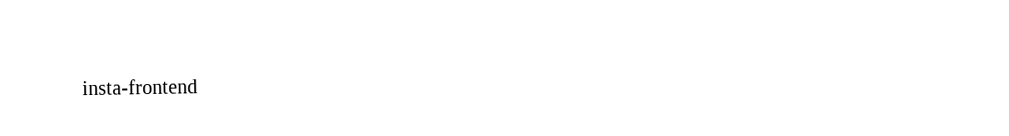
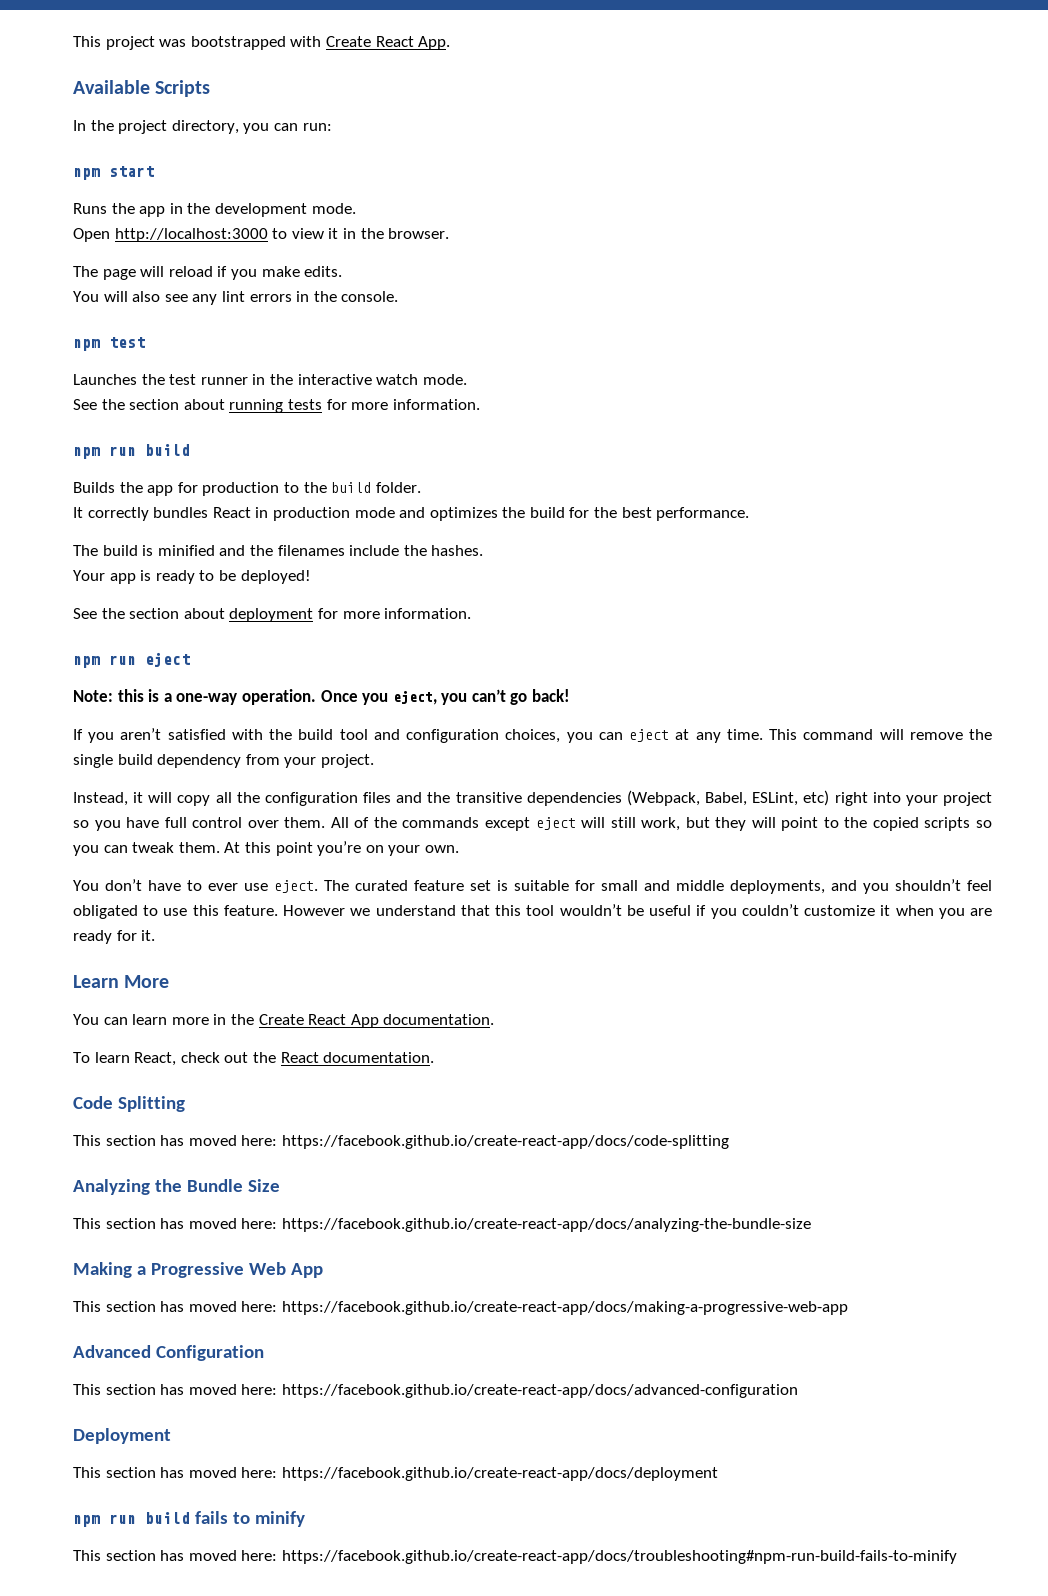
[82,78,198,96] insta-frontend -> [73,36,451,50] [73,80,211,97] [73,120,332,134] [73,166,154,180] [73,203,356,217] [73,228,450,242] [73,266,343,280] [73,291,399,305] [73,337,145,351] [73,374,467,385] [73,399,480,413] [73,444,190,459] [73,482,421,496] [73,507,750,521] [73,545,484,556] [73,570,311,584] [73,608,472,622] [73,652,190,668] [73,689,571,705] [73,728,992,743] [73,754,374,768] [73,790,992,806] [73,817,992,831] [73,841,459,856] [73,879,992,894] [73,904,992,919] [73,930,156,944] [73,975,170,988] [73,1014,495,1028] [73,1052,435,1066] [73,1096,185,1112] [73,1135,729,1149] [73,1179,280,1195] [73,1218,811,1232] [73,1262,323,1278] [73,1301,848,1315] [73,1345,264,1361] [73,1384,798,1398] [73,1428,171,1444] [73,1467,718,1481] [73,1511,305,1527] [73,1550,957,1564] This project was bootstrapped with Create React App. // Available Scripts // In the project directory, you can run: // npm start // Runs the app in the development mode. // Open http://localhost:3000 to view it in the browser. // The page will reload if you make edits. // You will also see any lint errors in the console. // npm test // Launches the test runner in the interactive watch mode. // See the section about running tests for more information. // npm run build // Builds the app for production to the build folder. // It correctly bundles React in production mode and optimizes the build for the best performance. // The build is minified and the filenames include the hashes. // Your app is ready to be deployed! // See the section about deployment for more information. // npm run eject // Note: this is a one-way operation. Once you eject, you can’t go back! // If you aren’t satisfied with the build tool and configuration choices, you can eject at any time. This command will remove the single build dependency from your project. // Instead, it will copy all the configuration files and the transitive dependencies (Webpack, Babel, ESLint, etc) right into your project so you have full control over them. All of the commands except eject will still work, but they will point to the copied scripts so you can tweak them. At this point you’re on your own. // You don’t have to ever use eject. The curated feature set is suitable for small and middle deployments, and you shouldn’t feel obligated to use this feature. However we understand that this tool wouldn’t be useful if you couldn’t customize it when you are ready for it. // Learn More // You can learn more in the Create React App documentation. // To learn React, check out the React documentation. // Code Splitting // This section has moved here: https://facebook.github.io/create-react-app/docs/code-splitting // Analyzing the Bundle Size // This section has moved here: https://facebook.github.io/create-react-app/docs/analyzing-the-bundle-size // Making a Progressive Web App // This section has moved here: https://facebook.github.io/create-react-app/docs/making-a-progressive-web-app // Advanced Configuration // This section has moved here: https://facebook.github.io/create-react-app/docs/advanced-configuration // Deployment // This section has moved here: https://facebook.github.io/create-react-app/docs/deployment // npm run build fails to minify // This section has moved here: https://facebook.github.io/create-react-app/docs/troubleshooting#npm-run-build-fails-to-minify

